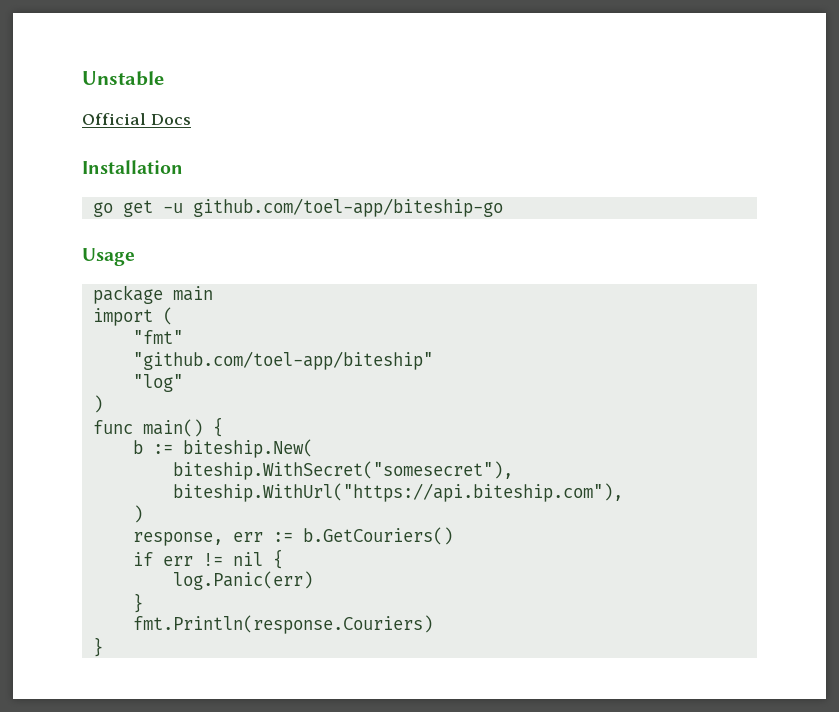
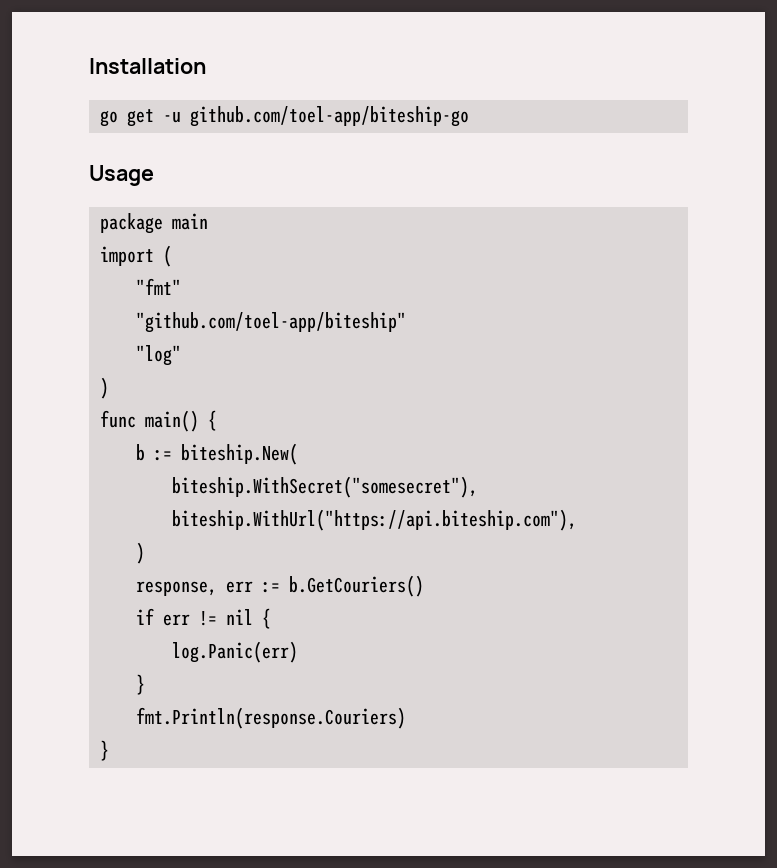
[82,71,164,86] [82,113,191,125] Unstable // Official Docs // -> (89, 66) none

